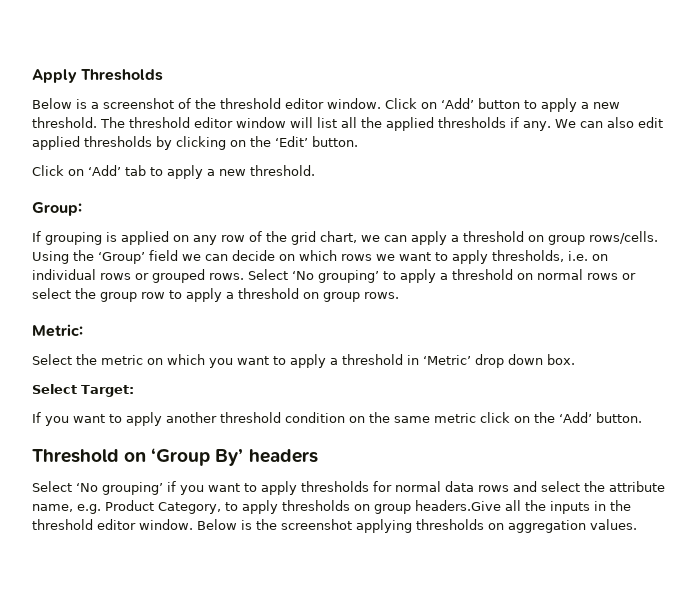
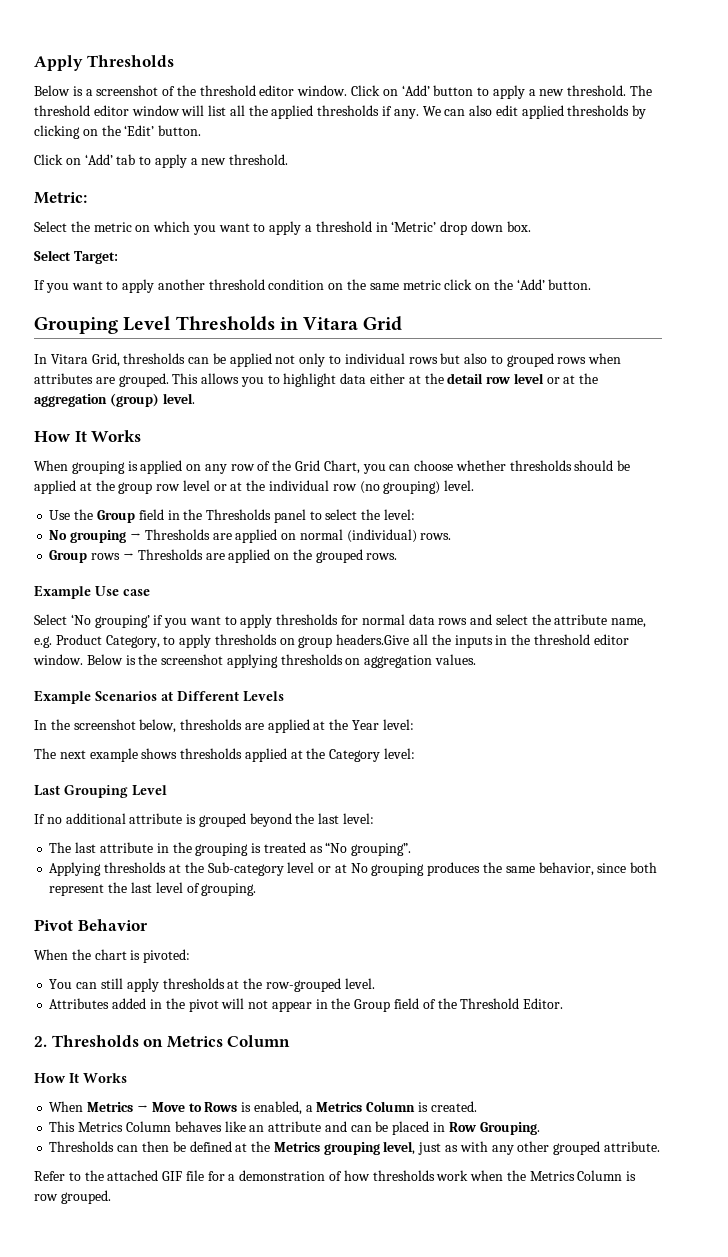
[32,202,82,216] [32,231,658,245] [32,250,608,264] [32,269,636,283] [32,288,399,302] // Group: // If grouping is applied on any row of the grid chart, we can apply a threshold on group rows/cells. Using the ‘Group’ field we can decide on which rows we want to apply thresholds, i.e. on individual rows or grouped rows. Select ‘No grouping’ to apply a threshold on normal rows or select the group row to apply a threshold on group rows. -> (289, 159) none
[32,448,318,466] Threshold on ‘Group By’ headers -> [34,316,403,334] [34,353,622,367] [34,373,599,387] [34,393,195,407] [34,430,142,442] [34,460,631,474] [34,480,475,494] [49,509,415,523] [49,529,452,543] [49,549,398,563] [34,585,150,599] Grouping Level Thresholds in Vitara Grid // In Vitara Grid, thresholds can be applied not only to individual rows but also to grouped rows when attributes are grouped. This allows you to highlight data either at the detail row level or at the aggregation (group) level. // How It Works // When grouping is applied on any row of the Grid Chart, you can choose whether thresholds should be applied at the group row level or at the individual row (no grouping) level. // Use the Group field in the Thresholds panel to select the level: // No grouping → Thresholds are applied on normal (individual) rows. // Group rows → Thresholds are applied on the grouped rows. // Example Use case
(637, 524) none -> [34,690,284,704] [34,719,414,733] [34,748,416,762] [34,785,167,798] [34,813,375,827] [49,842,412,856] [49,862,658,876] [49,882,257,896] [34,919,148,931] [34,949,191,963] [49,978,375,992] [49,998,564,1012] [34,1035,291,1048] [34,1073,127,1083] [49,1101,477,1115] [49,1121,540,1135] [49,1141,660,1155] [34,1170,637,1181] [34,1190,111,1204] // Example Scenarios at Different Levels // In the screenshot below, thresholds are applied at the Year level: // The next example shows thresholds applied at the Category level: // Last Grouping Level // If no additional attribute is grouped beyond the last level: // The last attribute in the grouping is treated as “No grouping”. // Applying thresholds at the Sub-category level or at No grouping produces the same behavior, since both represent the last level of grouping. // Pivot Behavior // When the chart is pivoted: // You can still apply thresholds at the row-grouped level. // Attributes added in the pivot will not appear in the Group field of the Threshold Editor. // 2. Thresholds on Metrics Column // How It Works // When Metrics → Move to Rows is enabled, a Metrics Column is created. // This Metrics Column behaves like an attribute and can be placed in Row Grouping. // Thresholds can then be defined at the Metrics grouping level, just as with any other grouped attribute. // Refer to the attached GIF file for a demonstration of how thresholds work when the Metrics Column is row grouped.

